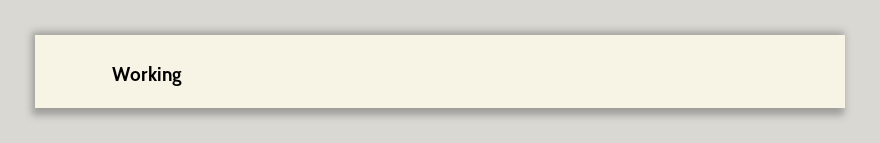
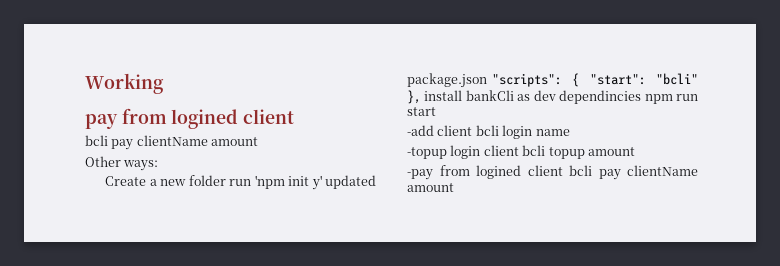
(182, 76) none -> [85,108,295,129] [85,135,259,150] [85,156,159,171] [105,175,376,190] [407,73,698,88] [407,90,698,104] [407,107,436,116] [407,125,570,139] [407,145,635,159] [407,165,698,180] [407,183,454,192] // pay from logined client // bcli pay clientName amount // Other ways: // Create a new folder run 'npm init y' updated package.json "scripts": { "start": "bcli" }, install bankCli as dev dependincies npm run start // -add client bcli login name // -topup login client bcli topup amount // -pay from logined client bcli pay clientName amount

